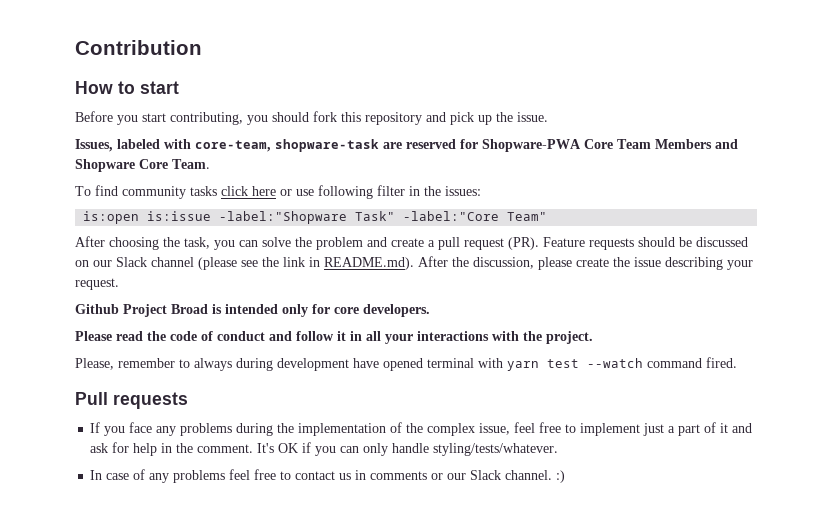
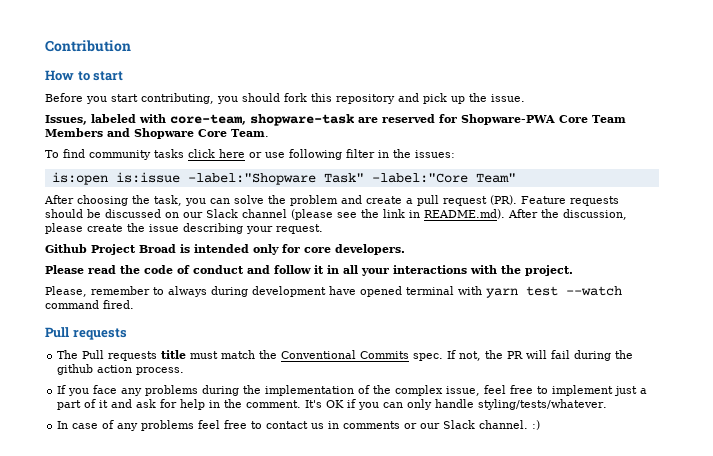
(188, 400) none -> [57,350,634,361] [57,364,185,375] // The Pull requests title must match the Conventional Commits spec. If not, the PR will fail during the github action process.

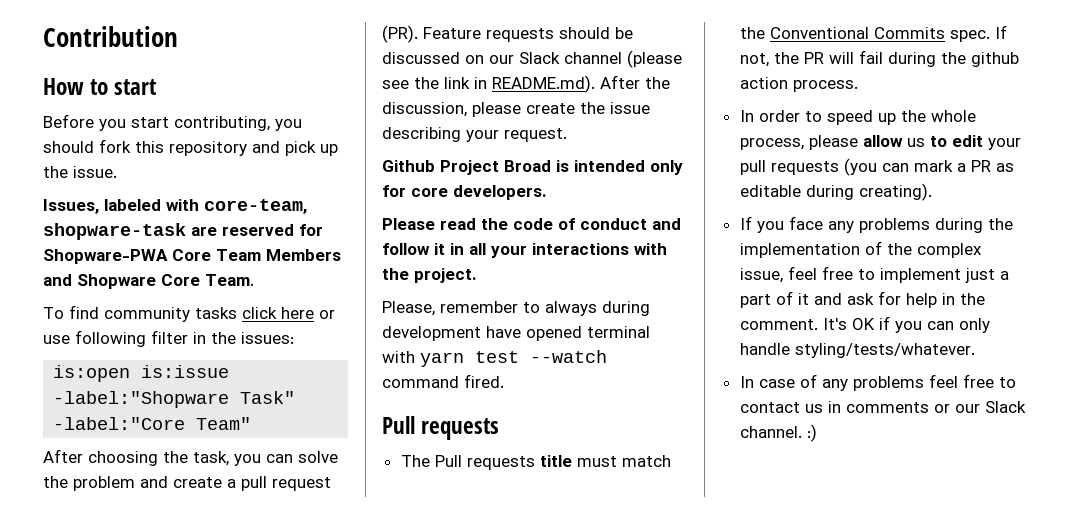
(185, 371) none -> [739,110,976,125] [739,135,1021,150] [739,158,1014,176] [739,183,932,201] // In order to speed up the whole process, please allow us to edit your pull requests (you can mark a PR as editable during creating).

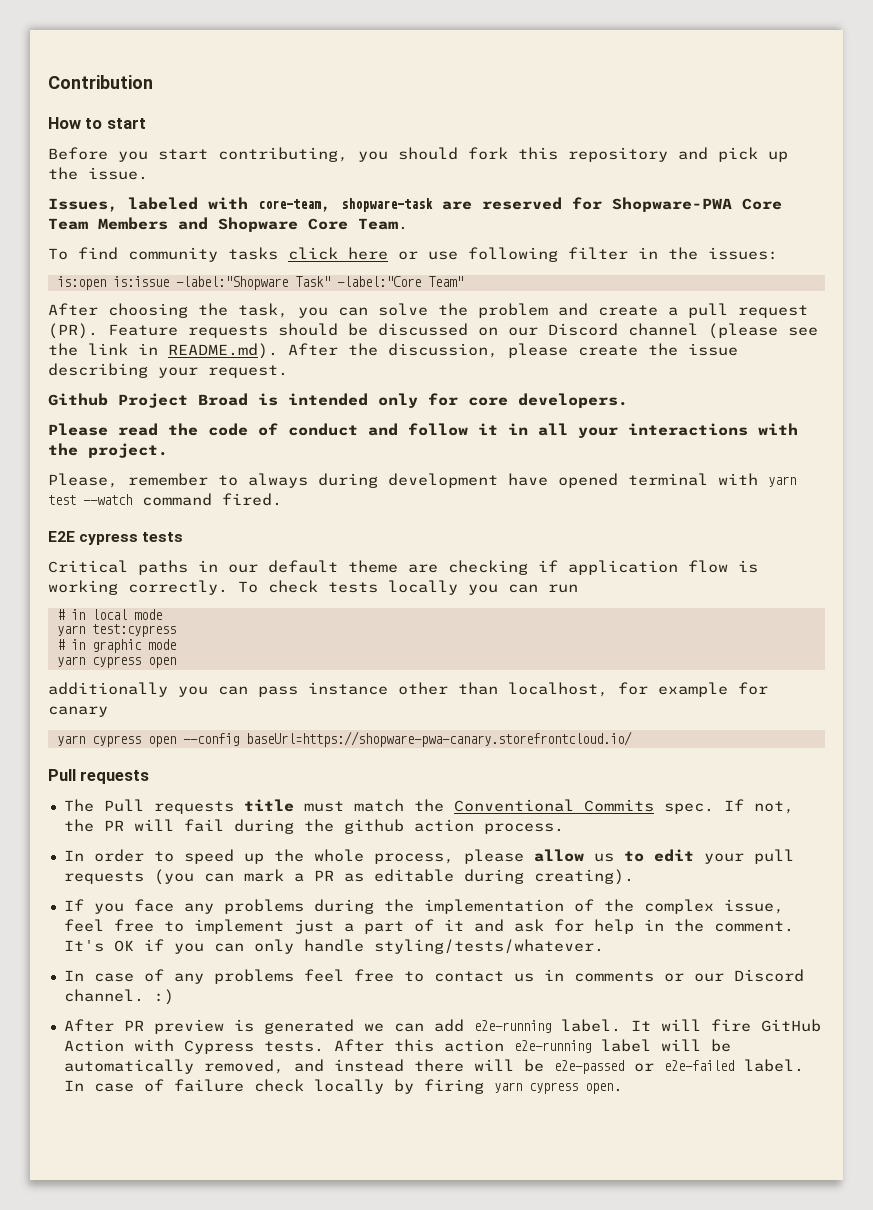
[519,52,560,64] Slack -> [548,323,618,336] Discord
(504, 381) none -> [48,531,184,545] [48,560,758,575] [48,580,578,595] [56,609,162,620] [56,624,176,637] [56,639,176,653] [56,656,176,668] [48,682,768,697] [48,706,108,717] [56,731,632,747] // E2E cypress tests // Critical paths in our default theme are checking if application flow is working correctly. To check tests locally you can run // # in local mode // yarn test:cypress // # in graphic mode // yarn cypress open // additionally you can pass instance other than localhost, for example for canary // yarn cypress open --config baseUrl=https://shopware-pwa-canary.storefrontcloud.io/
[984,401,1026,413] Slack -> [733,969,804,982] Discord
(817, 433) none -> [63,1019,821,1034] [63,1039,731,1054] [63,1059,804,1074] [63,1079,623,1094] // After PR preview is generated we can add e2e-running label. It will fire GitHub Action with Cypress tests. After this action e2e-running label will be automatically removed, and instead there will be e2e-passed or e2e-failed label. In case of failure check locally by firing yarn cypress open.

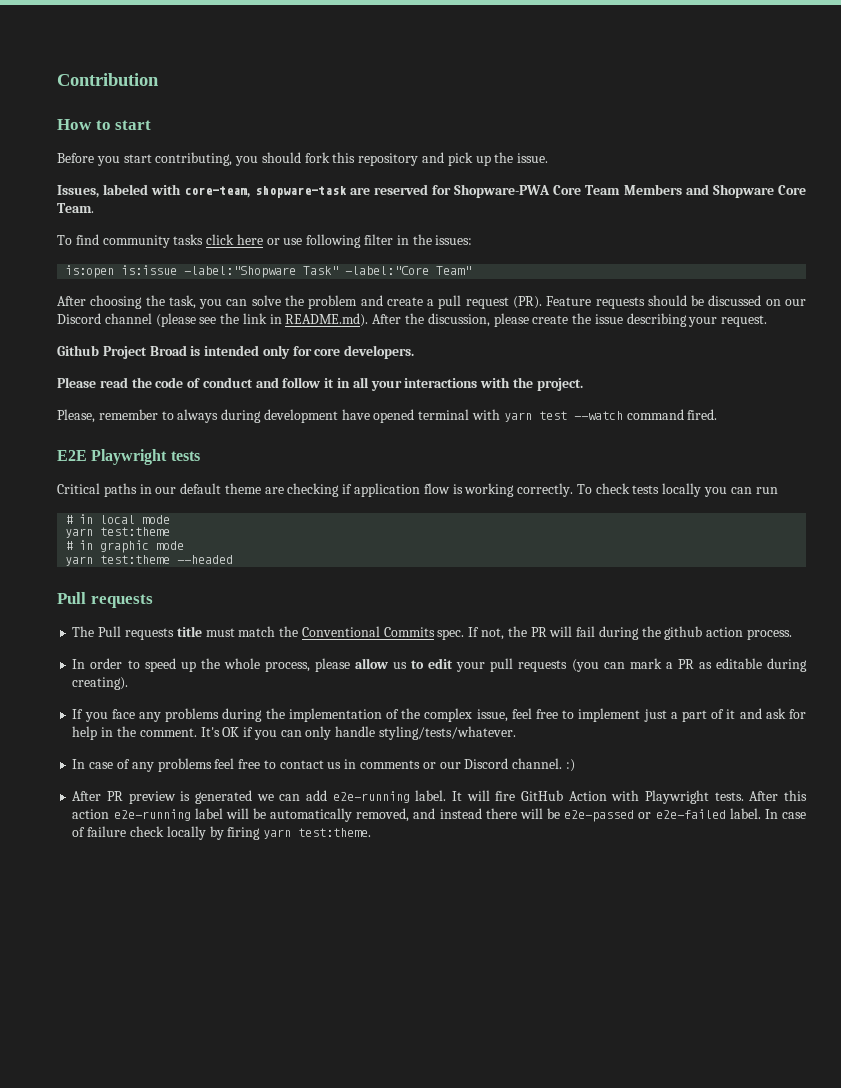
[79,533,139,545] cypress -> [91,449,168,465] Playwright
[91,624,176,637] test:cypress -> [100,527,171,536] test:theme
[91,656,176,668] [48,682,768,697] [48,706,108,717] [56,731,632,747] cypress open // additionally you can pass instance other than localhost, for example for canary // yarn cypress open --config baseUrl=https://shopware-pwa-canary.storefrontcloud.io/ -> [100,555,234,564] test:theme --headed
[183,1040,254,1054] Cypress -> [645,790,710,804] Playwright
[528,1082,623,1094] cypress open. -> [298,828,372,837] test:theme.

